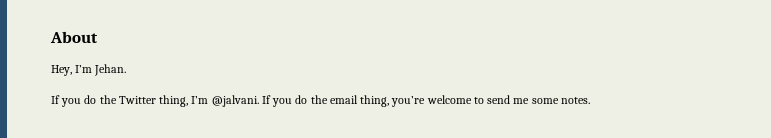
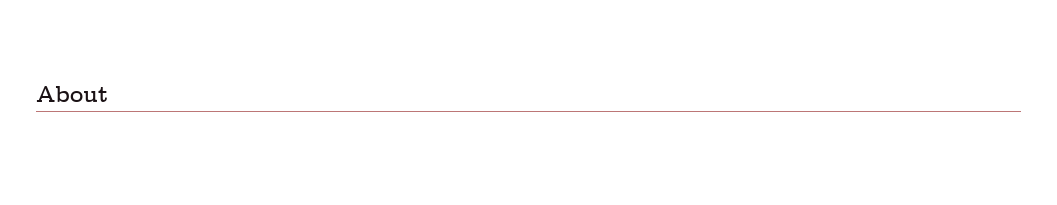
[51,64,127,76] [51,95,590,107] // Hey, I’m Jehan. // If you do the Twitter thing, I’m @jalvani. If you do the email thing, you’re welcome to send me some notes. -> (108, 94) none

